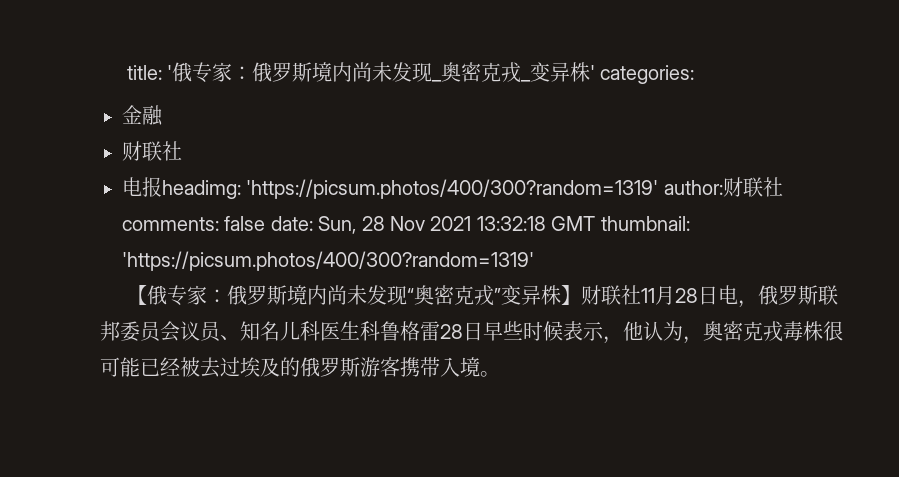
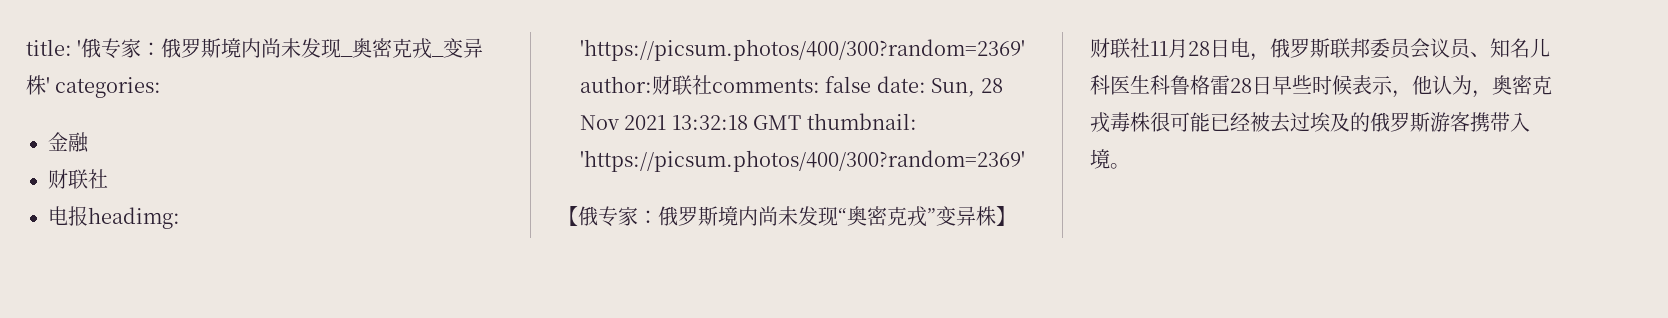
[246,179,659,199] 'https://picsum.photos/400/300?random=1319' -> [580,39,1025,61] 'https://picsum.photos/400/300?random=2369'
[122,251,534,271] 'https://picsum.photos/400/300?random=1319' -> [580,150,1025,172] 'https://picsum.photos/400/300?random=2369'

